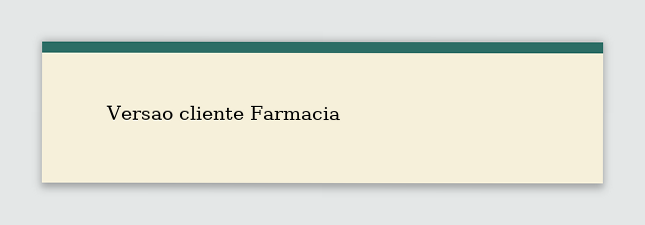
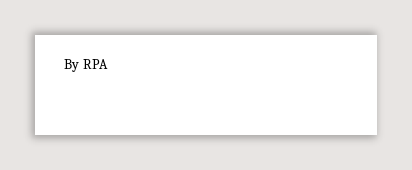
[105,105,341,121] Versao cliente Farmacia -> [64,59,108,72] By RPA

